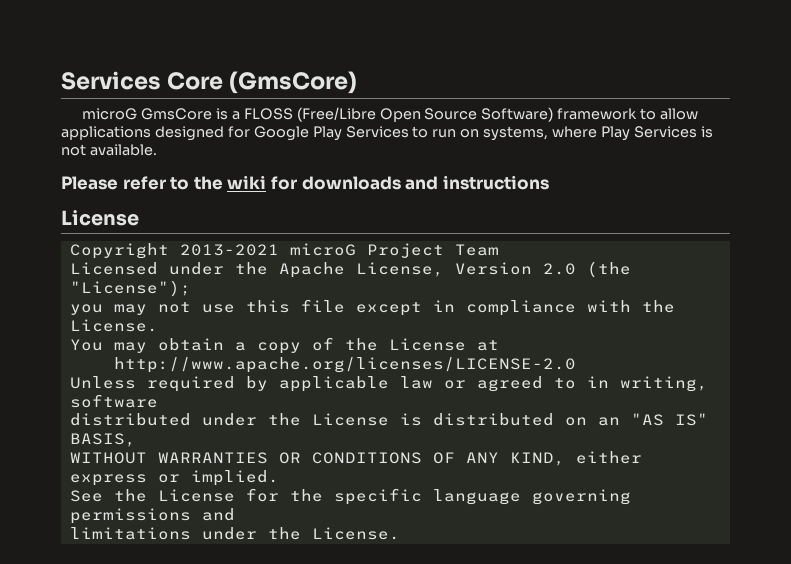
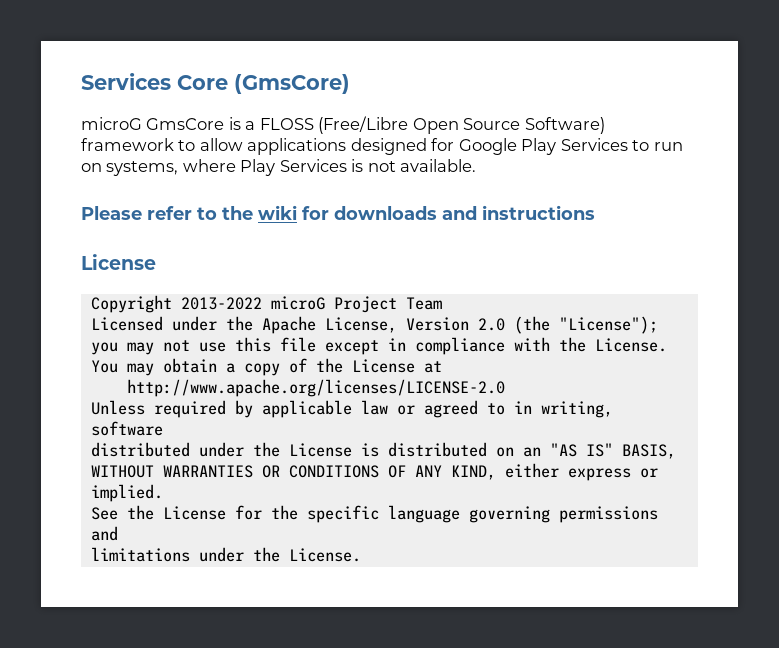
[179,244,279,256] 2013-2021 -> [180,297,262,310] 2013-2022

